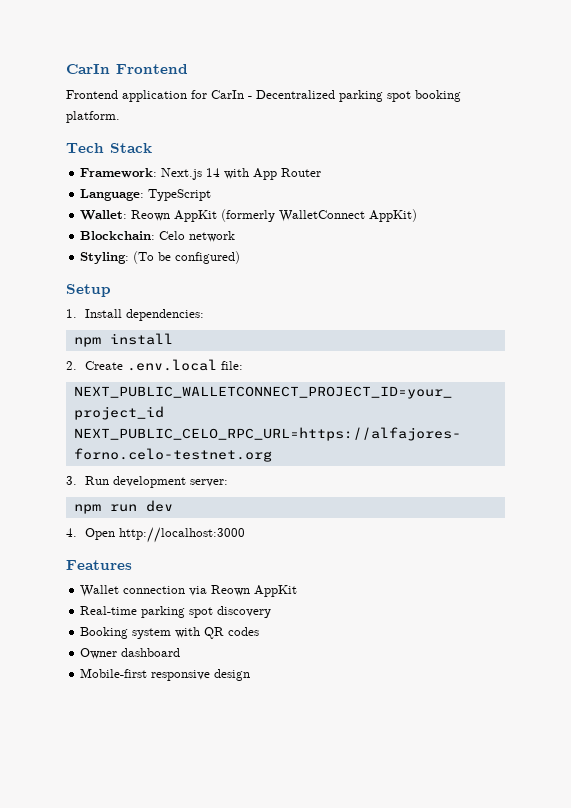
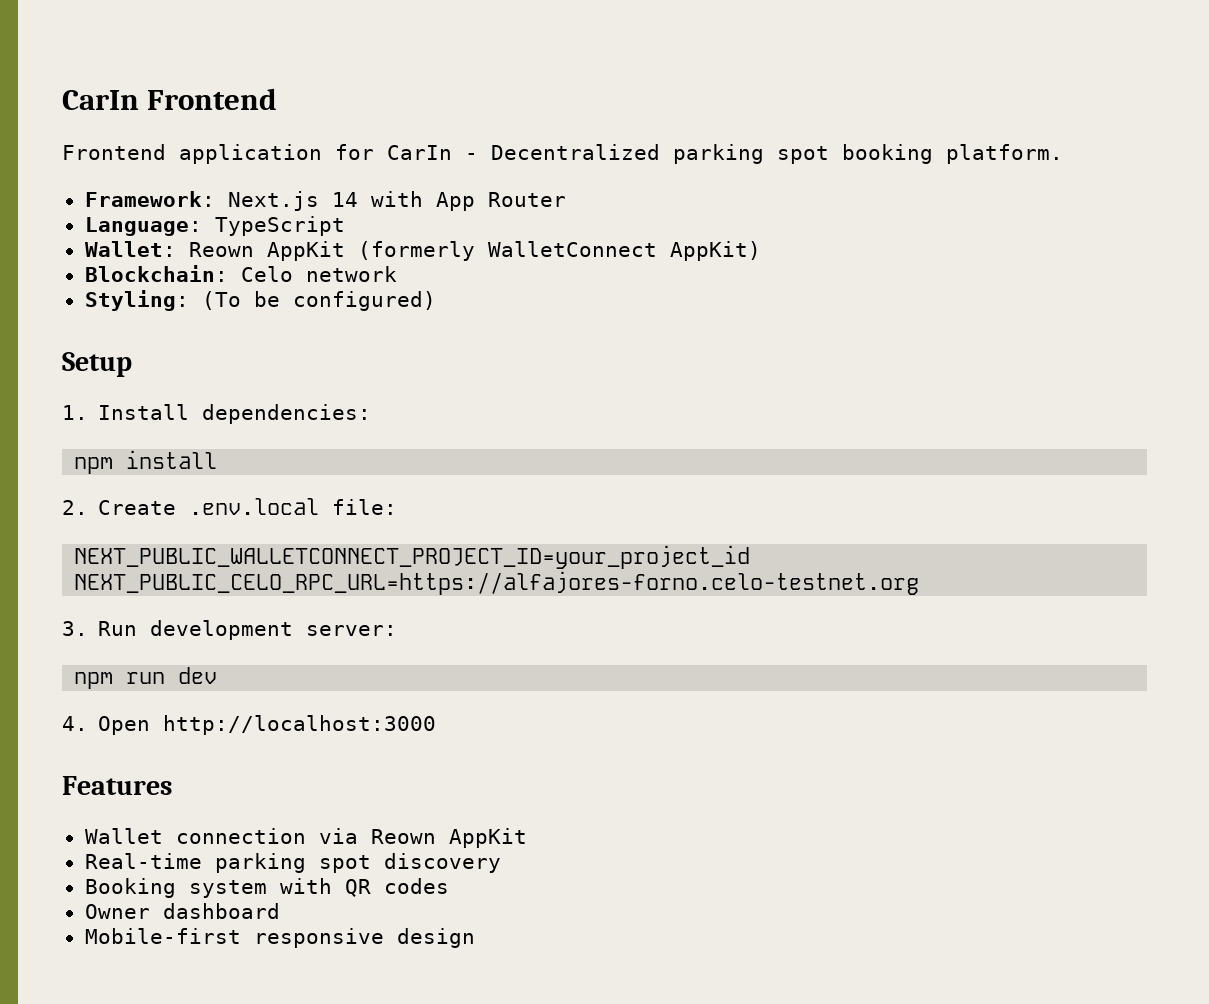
[66,143,152,153] // Tech Stack -> (1063, 154) none

